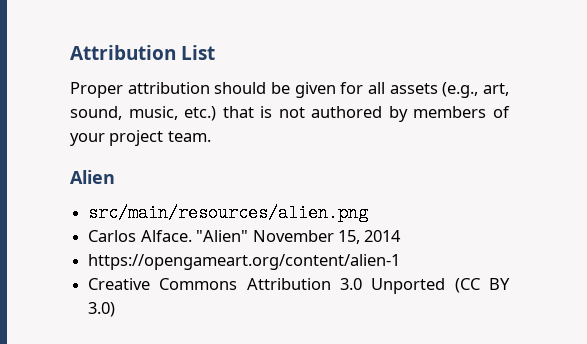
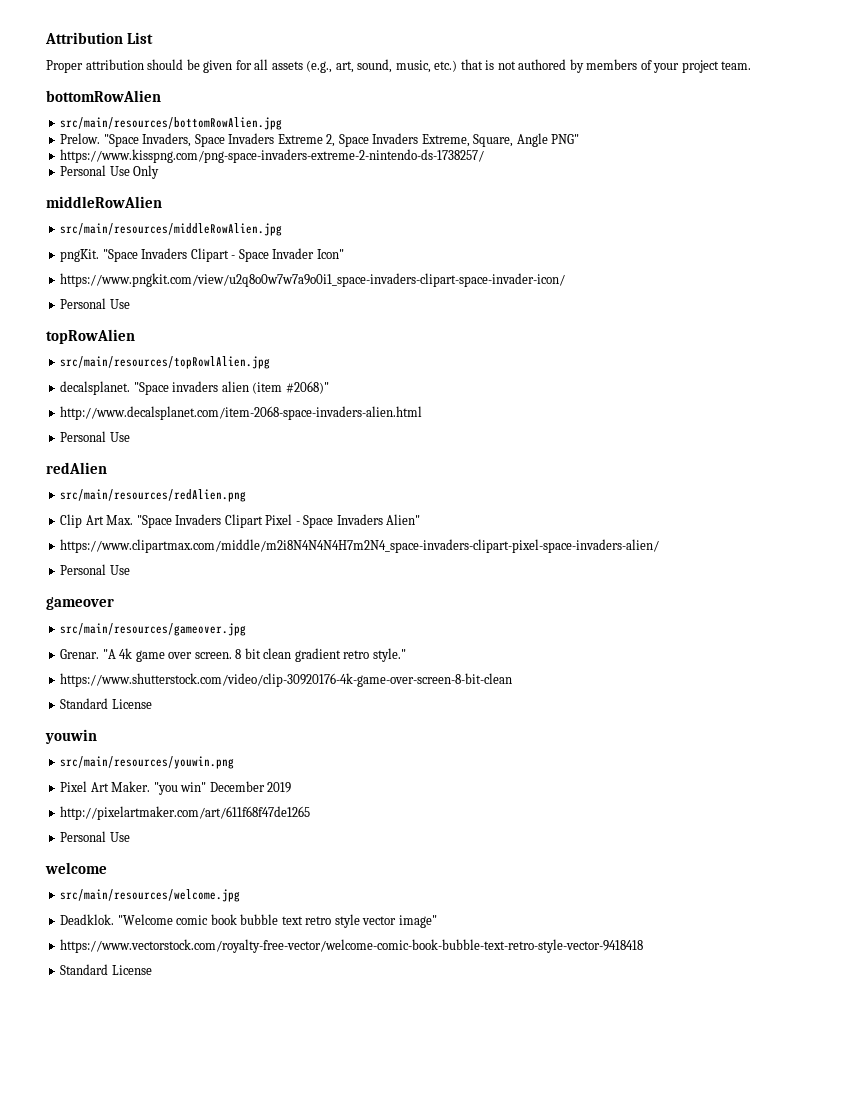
[70,170,115,184] [88,204,369,222] [88,230,402,244] [88,254,401,270] [88,278,510,294] [88,302,116,317] Alien // src/main/resources/alien.png // Carlos Alface. "Alien" November 15, 2014 // https://opengameart.org/content/alien-1 // Creative Commons Attribution 3.0 Unported (CC BY 3.0) -> [46,90,161,102] [60,117,283,130] [60,133,580,147] [60,149,485,163] [60,165,160,179] [46,196,162,208] [60,223,283,236] [60,248,344,262] [60,273,566,287] [60,298,130,309] [46,329,135,344] [60,356,271,369] [60,381,329,395] [60,406,423,420] [60,431,130,442] [46,462,107,474] [60,489,247,502] [60,514,421,528] [60,539,660,553] [60,564,130,575] [46,597,114,610] [60,623,247,636] [60,648,406,662] [60,673,513,687] [60,698,152,709] [45,729,97,744] [60,756,235,769] [60,781,292,795] [60,806,311,820] [60,831,130,842] [45,862,107,874] [60,889,241,902] [60,914,437,928] [60,939,644,953] [60,964,152,975] bottomRowAlien // src/main/resources/bottomRowAlien.jpg // Prelow. "Space Invaders, Space Invaders Extreme 2, Space Invaders Extreme, Square, Angle PNG" // https://www.kisspng.com/png-space-invaders-extreme-2-nintendo-ds-1738257/ // Personal Use Only // middleRowAlien // src/main/resources/middleRowAlien.jpg // pngKit. "Space Invaders Clipart - Space Invader Icon" // https://www.pngkit.com/view/u2q8o0w7w7a9o0i1_space-invaders-clipart-space-invader-icon/ // Personal Use // topRowAlien // src/main/resources/topRowlAlien.jpg // decalsplanet. "Space invaders alien (item #2068)" // http://www.decalsplanet.com/item-2068-space-invaders-alien.html // Personal Use // redAlien // src/main/resources/redAlien.png // Clip Art Max. "Space Invaders Clipart Pixel - Space Invaders Alien" // https://www.clipartmax.com/middle/m2i8N4N4N4H7m2N4_space-invaders-clipart-pixel-space-invaders-alien/ // Personal Use // gameover // src/main/resources/gameover.jpg // Grenar. "A 4k game over screen. 8 bit clean gradient retro style." // https://www.shutterstock.com/video/clip-30920176-4k-game-over-screen-8-bit-clean // Standard License // youwin // src/main/resources/youwin.png // Pixel Art Maker. "you win" December 2019 // http://pixelartmaker.com/art/611f68f47de1265 // Personal Use // welcome // src/main/resources/welcome.jpg // Deadklok. "Welcome comic book bubble text retro style vector image" // https://www.vectorstock.com/royalty-free-vector/welcome-comic-book-bubble-text-retro-style-vector-9418418 // Standard License

